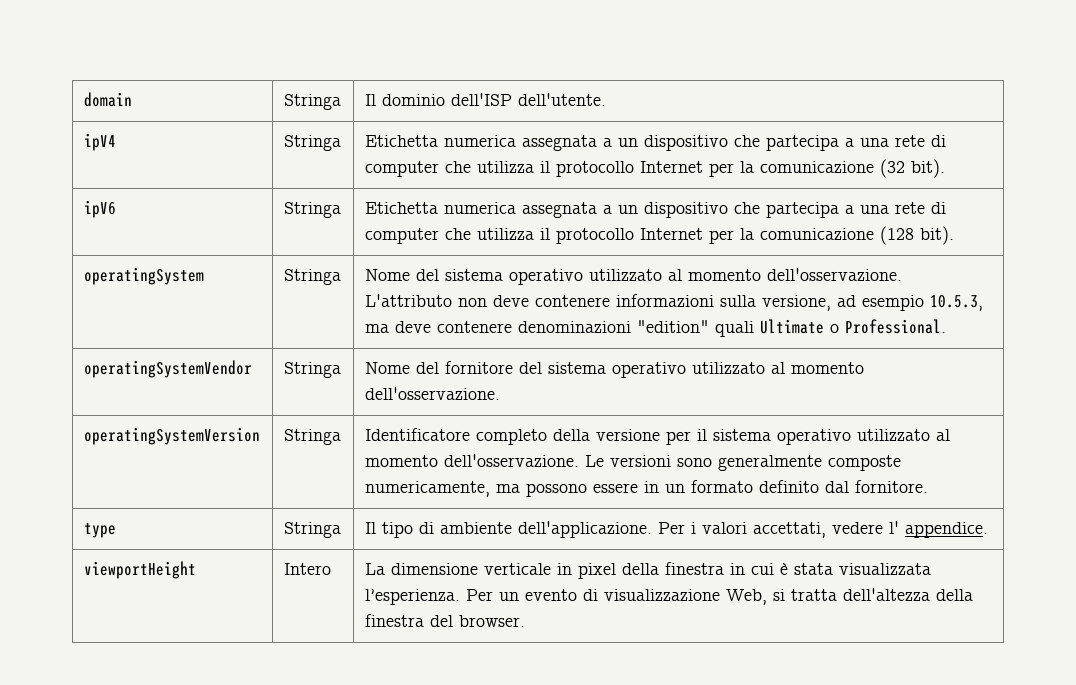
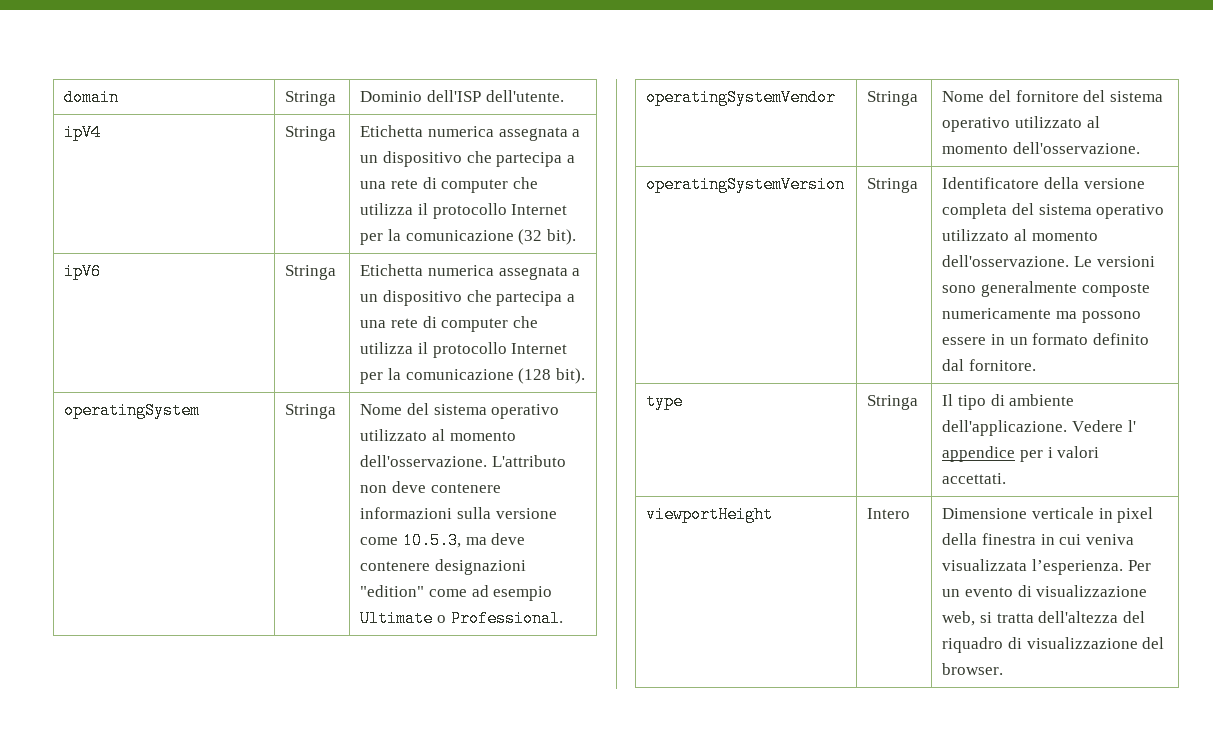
[364,94,445,106] Il dominio -> [360,91,423,102] Dominio
[761,295,924,311] versione, ad esempio -> [495,508,557,519] [360,537,399,545] versione come
[517,320,754,337] denominazioni "edition" quali -> [435,559,527,575] [360,585,553,601] designazioni "edition" come ad esempio
[475,429,547,445] completo -> (1040, 183) none
[665,429,707,445] per il -> [942,203,1035,219] completa del
[364,481,490,497] numericamente, -> [942,308,1052,319] numericamente
[657,521,988,538] Per i valori accettati, vedere l' appendice. -> [1072,420,1136,432] [942,446,1100,462] [942,473,1007,484] Vedere l' appendice per i valori accettati.
[364,563,478,575] La dimensione -> [942,508,1028,519] Dimensione
[779,563,833,575] è stata -> [1085,534,1134,545] veniva
[725,589,767,605] Web, -> [942,611,976,626] web,
[935,589,973,601] [364,614,424,627] della finestra -> [1122,611,1145,623] [942,637,1138,653] del riquadro di visualizzazione

